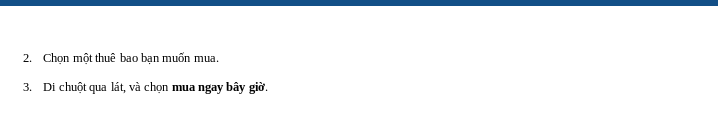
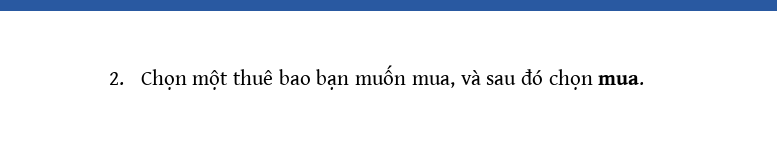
[193,56,219,62] [23,82,268,94] mua. // 3. Di chuột qua lát, và chọn mua ngay bây giờ. -> [411,69,645,90] mua, và sau đó chọn mua.

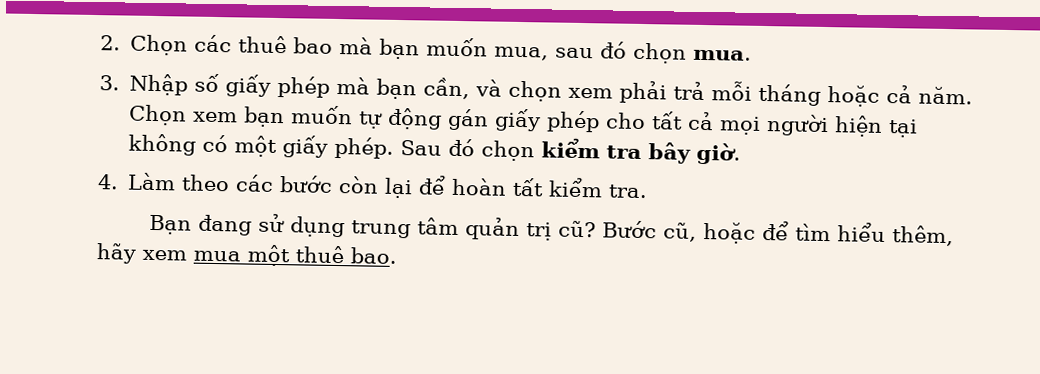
[192,70,229,90] một -> [194,34,233,53] các
(311, 77) none -> [339,37,374,55] mà
[460,70,481,85] và -> (550, 53) none
(645, 80) none -> [99,73,974,107] [128,104,919,138] [128,133,742,165] [97,172,649,199] [149,213,955,247] [96,243,397,267] // 3. Nhập số giấy phép mà bạn cần, và chọn xem phải trả mỗi tháng hoặc cả năm. Chọn xem bạn muốn tự động gán giấy phép cho tất cả mọi người hiện tại không có một giấy phép. Sau đó chọn kiểm tra bây giờ. // 4. Làm theo các bước còn lại để hoàn tất kiểm tra. // Bạn đang sử dụng trung tâm quản trị cũ? Bước cũ, hoặc để tìm hiểu thêm, hãy xem mua một thuê bao.

